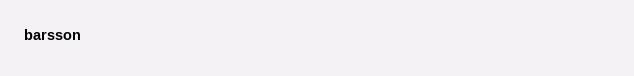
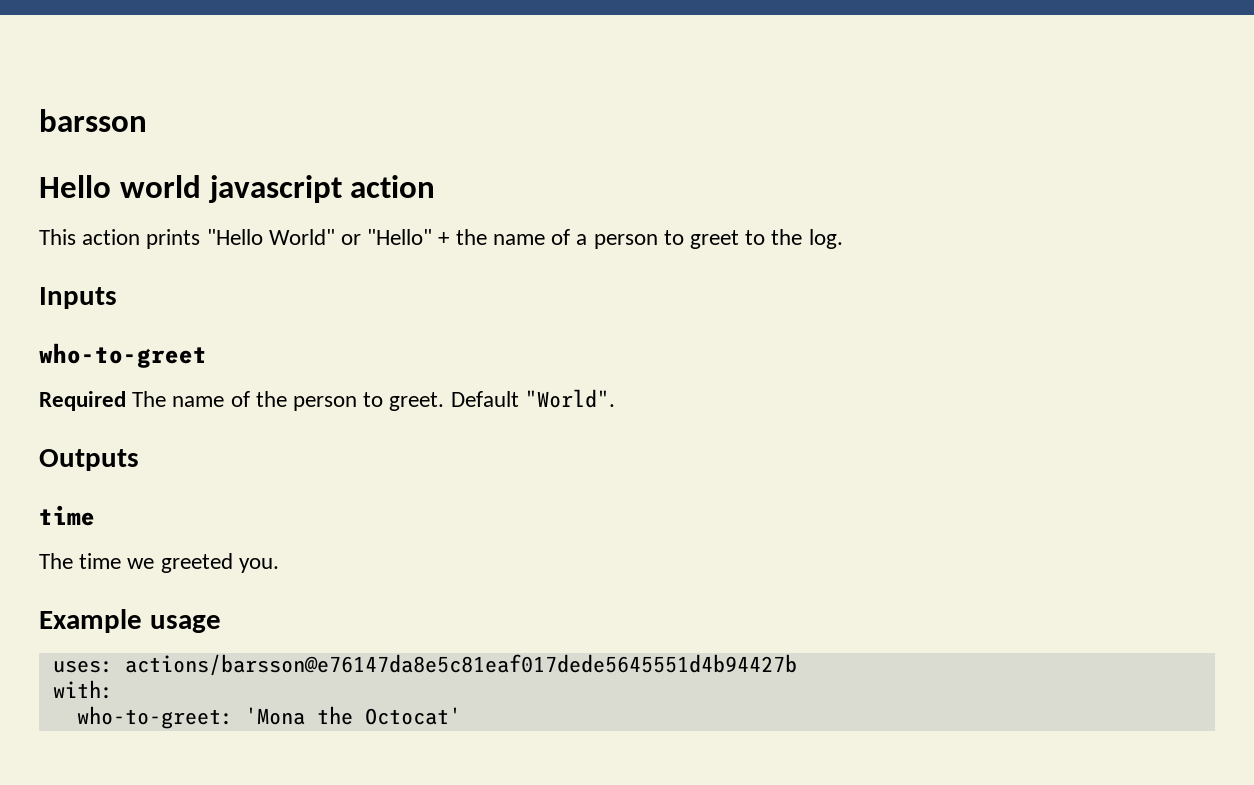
(81, 34) none -> [39,175,436,203] [39,229,843,249] [39,287,117,309] [39,343,207,368] [39,389,615,411] [39,449,139,471] [39,505,95,526] [39,553,279,573] [39,609,221,633] [52,654,797,676] [52,680,113,699] [76,706,461,729] // Hello world javascript action // This action prints "Hello World" or "Hello" + the name of a person to greet to the log. // Inputs // who-to-greet // Required The name of the person to greet. Default "World". // Outputs // time // The time we greeted you. // Example usage // uses: actions/barsson@e76147da8e5c81eaf017dede5645551d4b94427b // with: // who-to-greet: 'Mona the Octocat'

